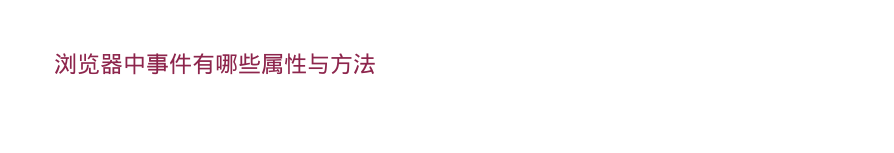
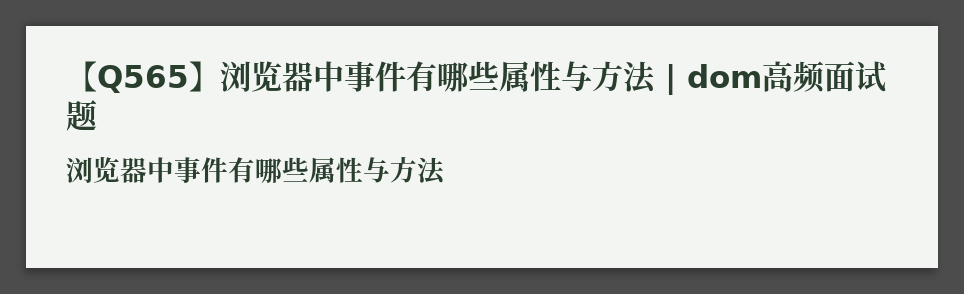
[54,53,376,75] 浏览器中事件有哪些属性与方法 -> [66,61,886,95] [66,100,97,131] [66,156,446,185] 【Q565】浏览器中事件有哪些属性与方法 | dom高频面试题 // 浏览器中事件有哪些属性与方法

